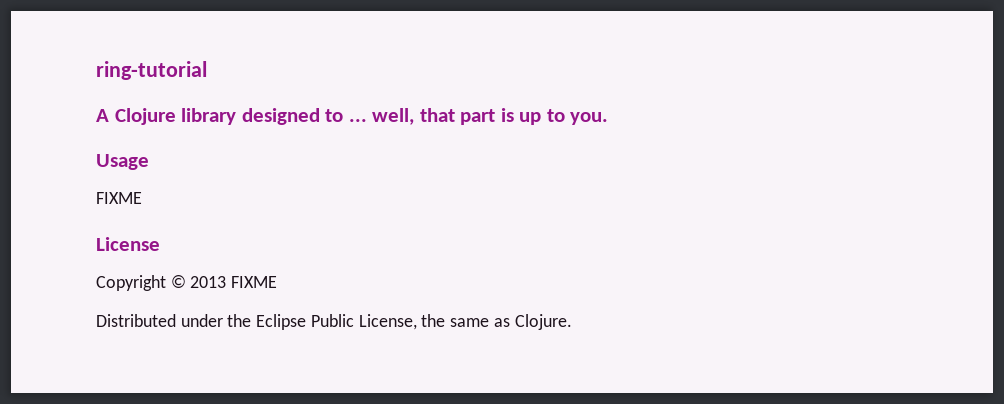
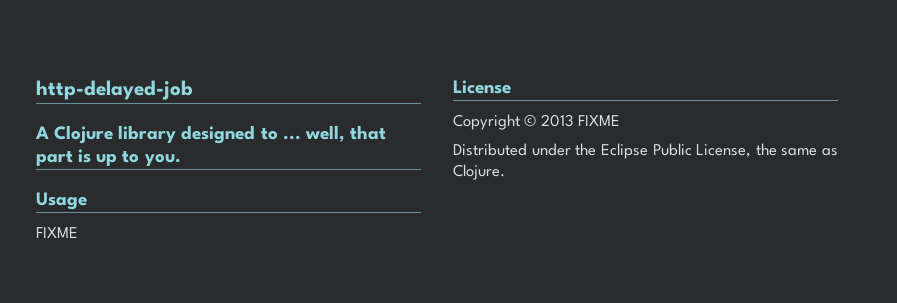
[96,61,207,80] ring-tutorial -> [36,80,193,100] http-delayed-job

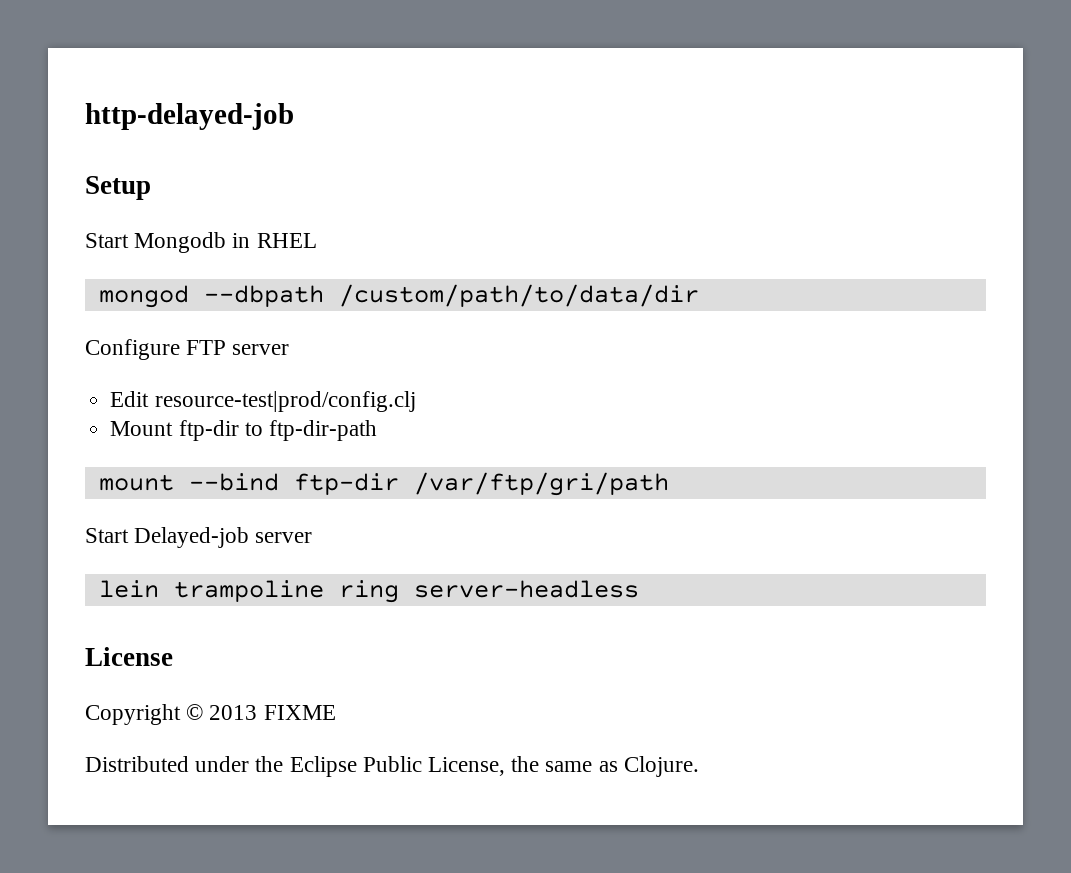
[35,125,386,144] [36,149,181,166] [36,192,87,210] [36,227,78,238] A Clojure library designed to ... well, that part is up to you. // Usage // FIXME -> [85,176,151,200] [85,232,317,253] [98,284,699,308] [85,339,290,360] [110,391,416,412] [110,420,377,441] [98,472,669,496] [85,527,313,548] [98,580,639,603] Setup // Start Mongodb in RHEL // mongod --dbpath /custom/path/to/data/dir // Configure FTP server // Edit resource-test|prod/config.clj // Mount ftp-dir to ftp-dir-path // mount --bind ftp-dir /var/ftp/gri/path // Start Delayed-job server // lein trampoline ring server-headless

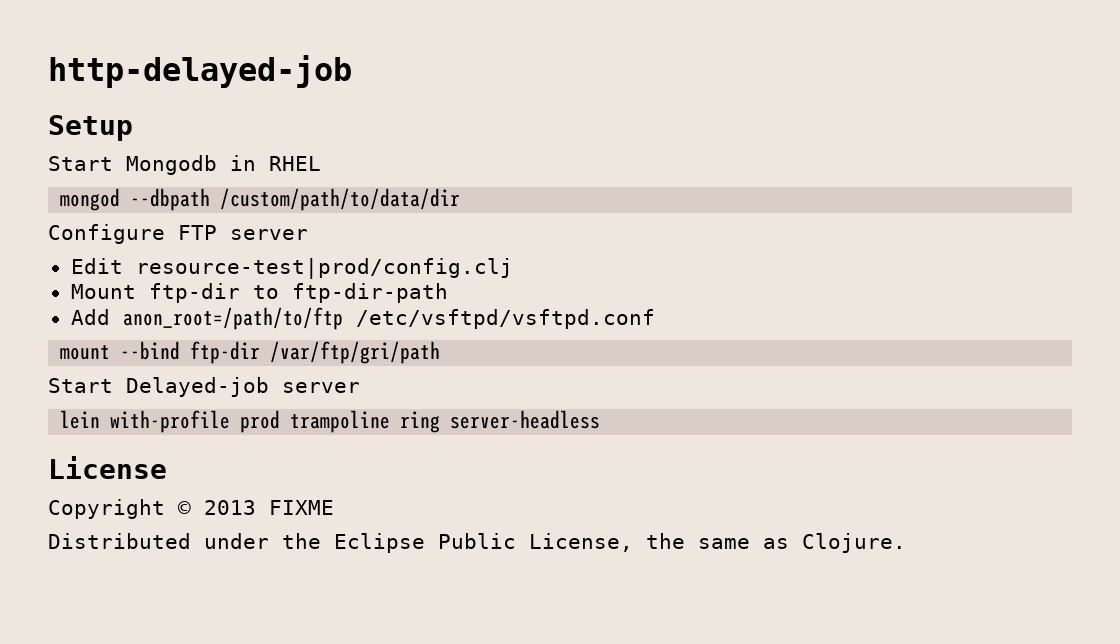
(377, 430) none -> [70,307,655,330] // Add anon_root=/path/to/ftp /etc/vsftpd/vsftpd.conf
(159, 589) none -> [110,410,281,433] with-profile prod

